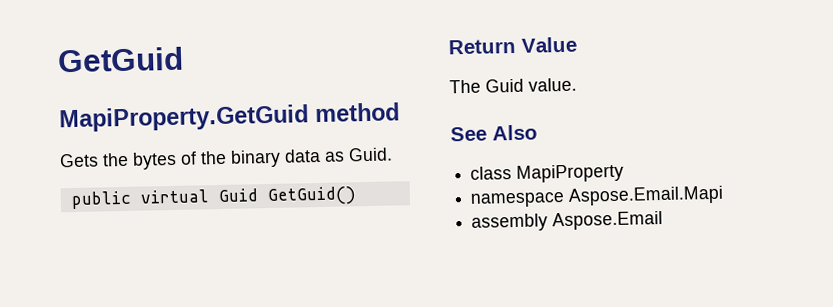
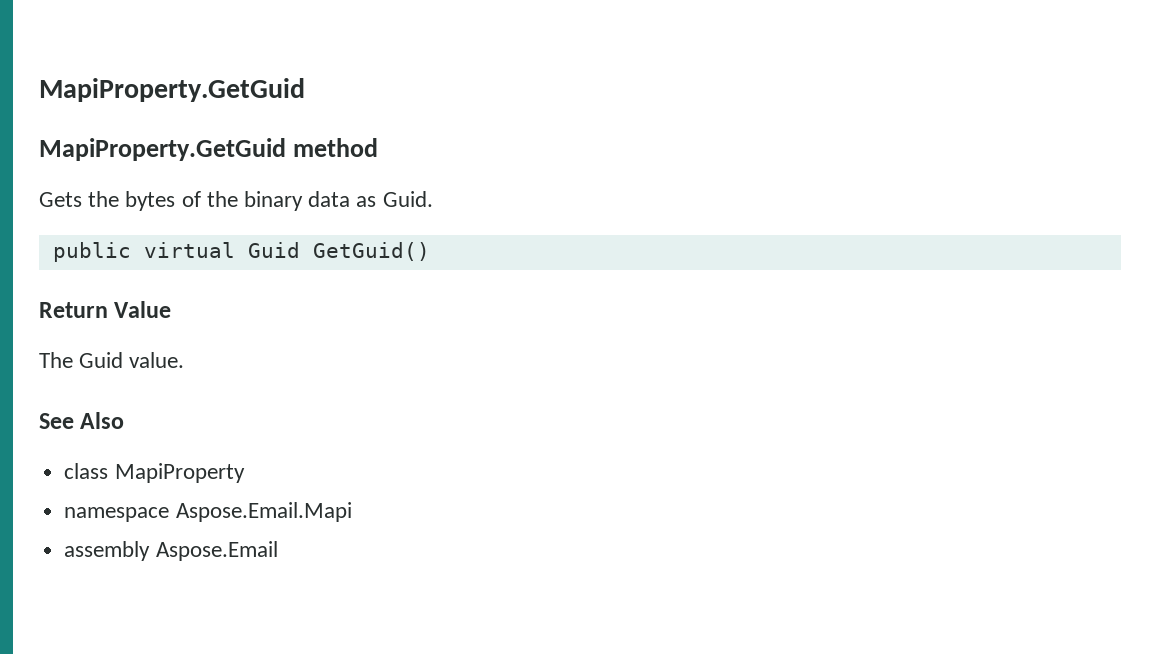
[57,46,184,73] GetGuid -> [39,78,305,102] MapiProperty.GetGuid

